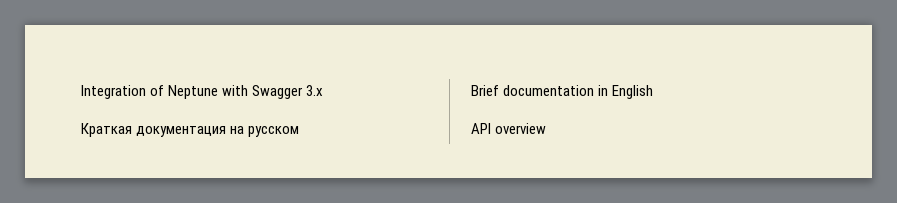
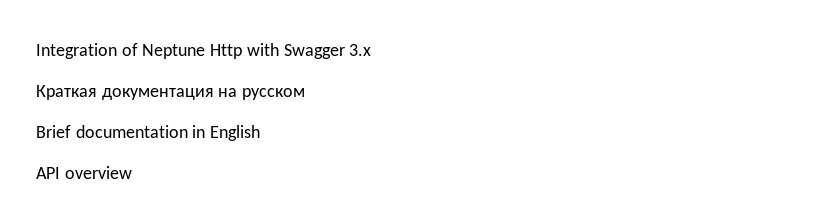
(219, 92) none -> [210,44,243,59] Http

